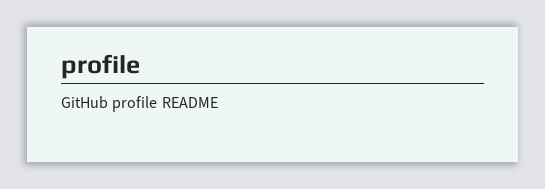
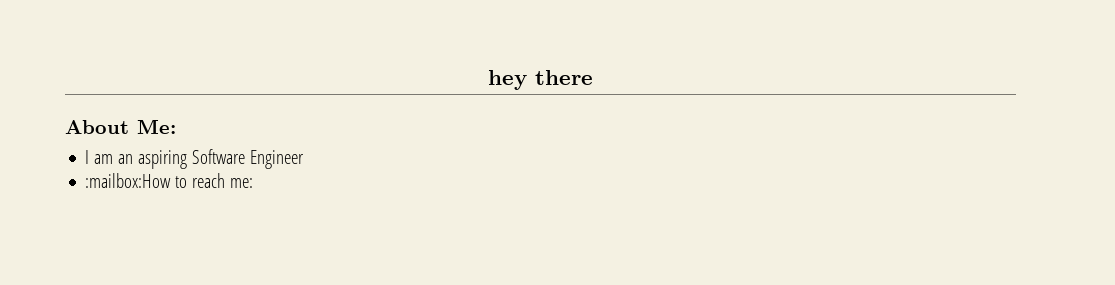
[61,54,140,79] [61,96,218,112] profile // GitHub profile README -> [488,70,593,90] [65,119,176,134] [85,149,305,169] [85,173,254,188] hey there // About Me: // I am an aspiring Software Engineer // :mailbox:How to reach me:

